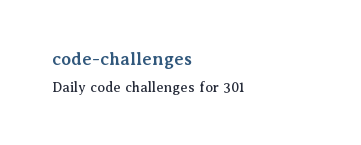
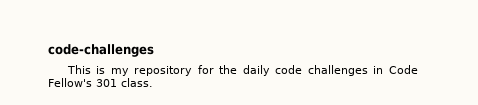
[52,81,245,95] Daily code challenges for 301 -> [66,65,418,76] [48,78,153,87] This is my repository for the daily code challenges in Code Fellow's 301 class.

